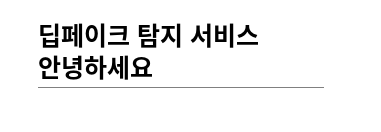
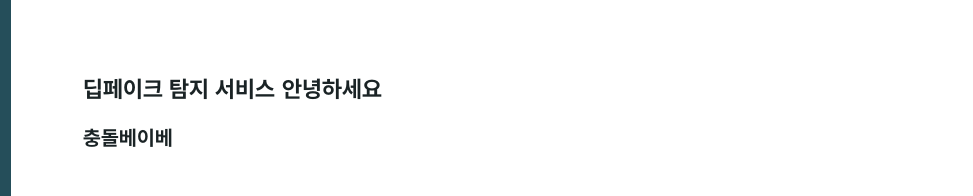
(153, 67) none -> [83,128,173,147] // 충돌베이베

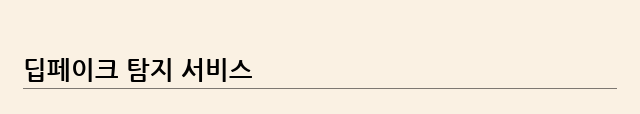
[281,78,382,100] [83,128,173,147] 안녕하세요 // 충돌베이베 -> (253, 70) none

